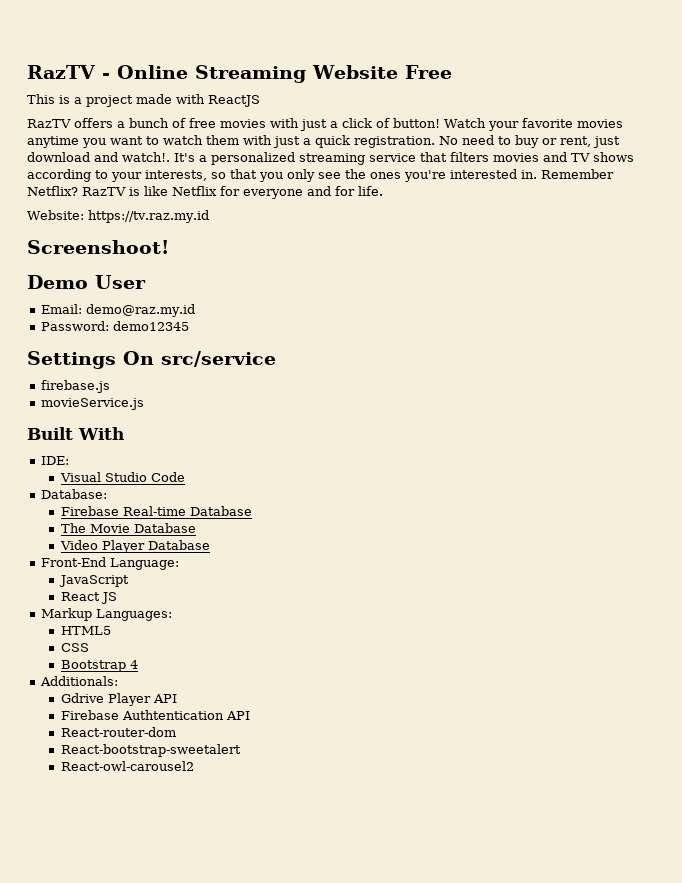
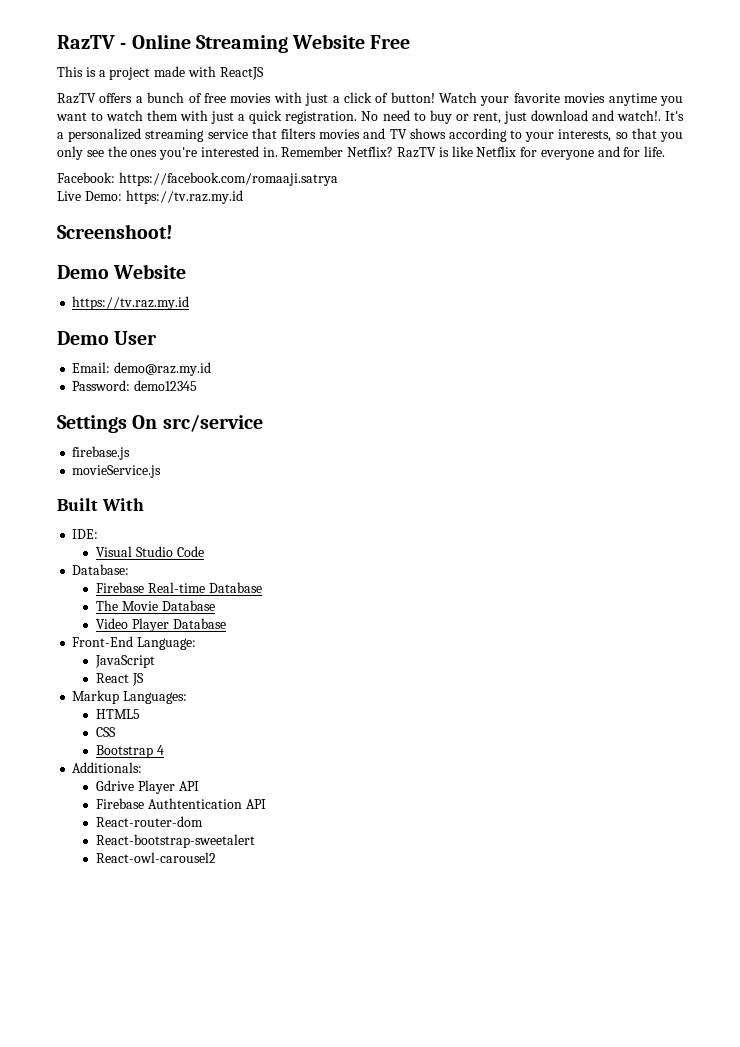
[27,210,84,220] Website: -> [57,172,338,186] [57,191,122,201] Facebook: https://facebook.com/romaaji.satrya // Live Demo:
(169, 247) none -> [57,264,187,279] [72,296,190,310] // Demo Website // https://tv.raz.my.id

